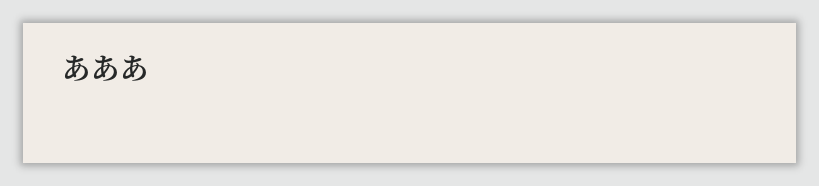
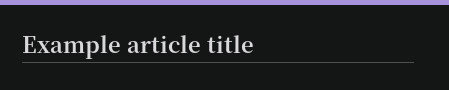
[62,55,149,81] あああ -> [22,35,254,59] Example article title

